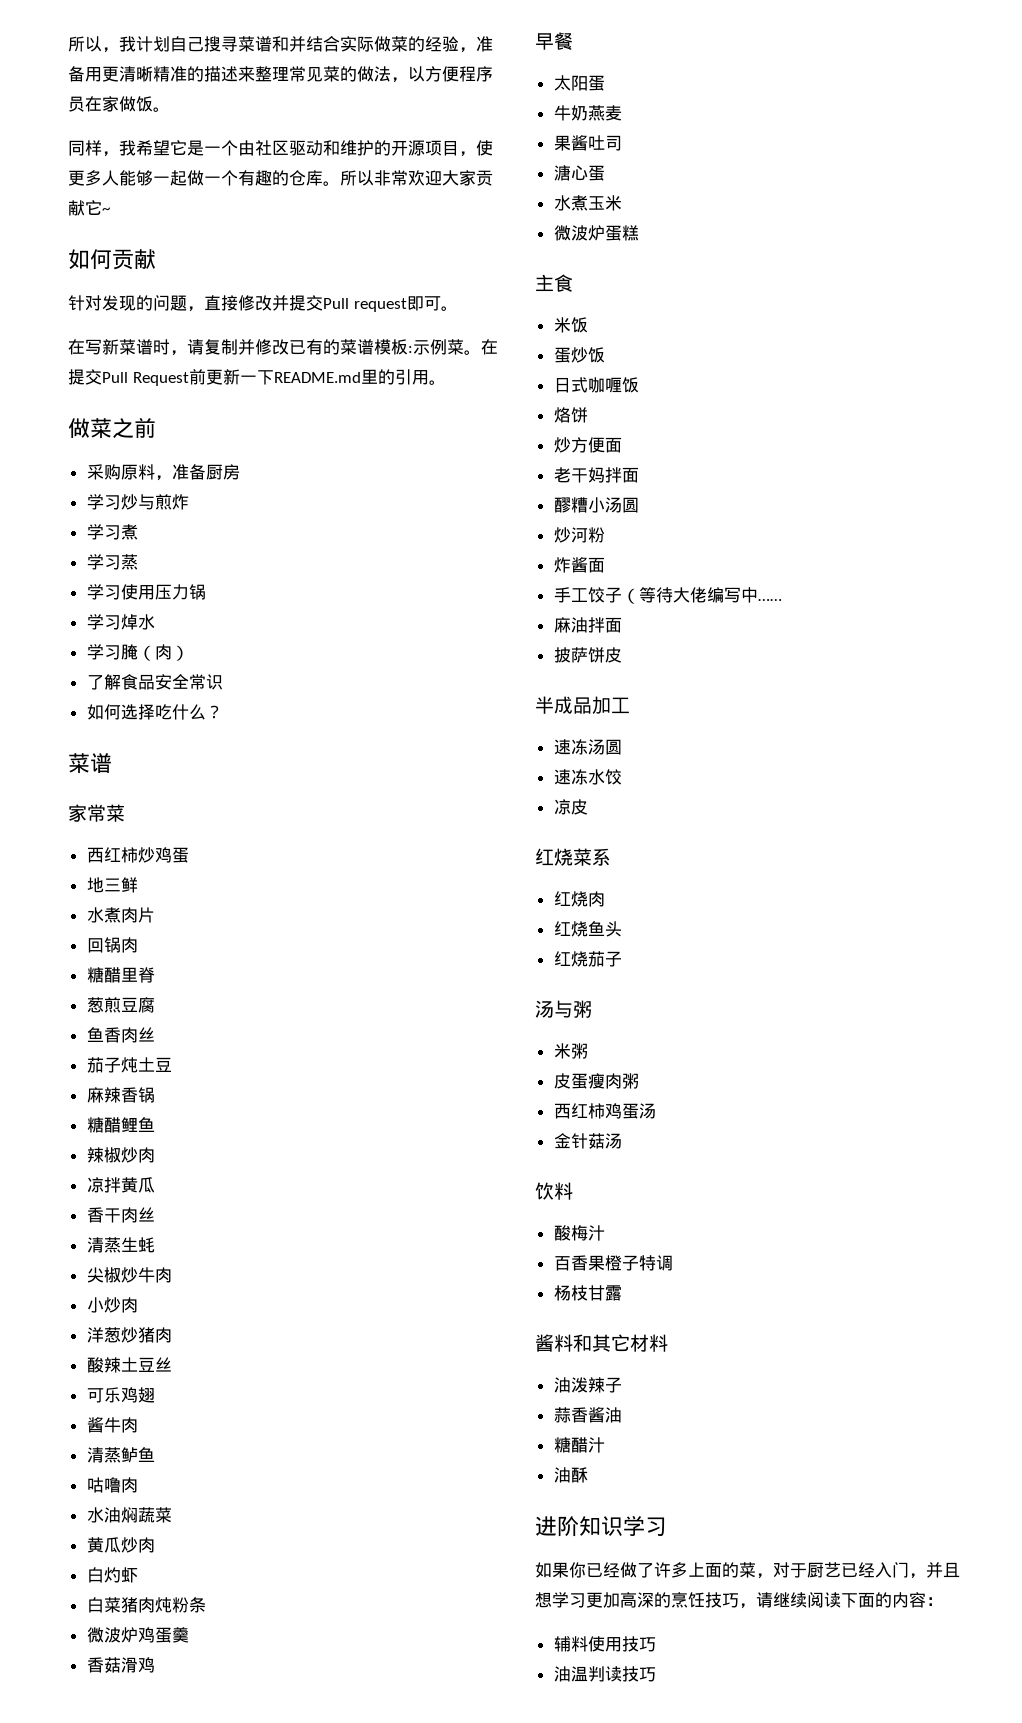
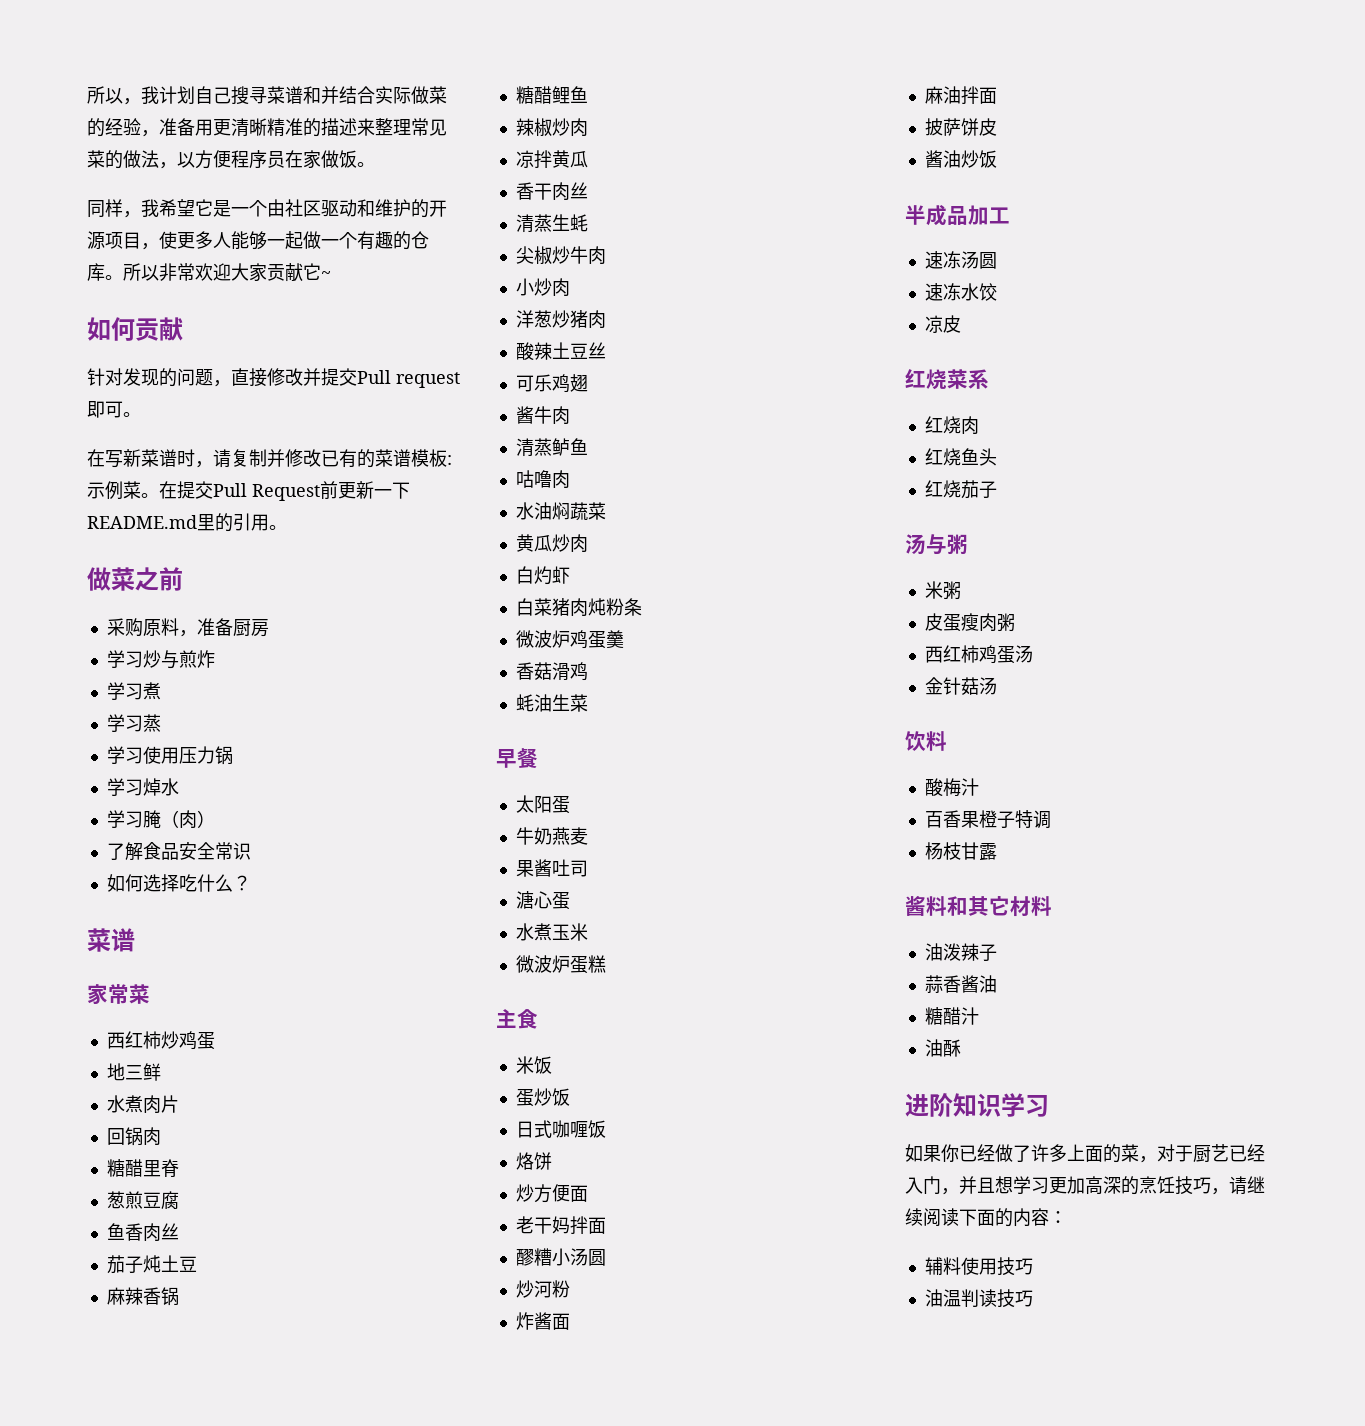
(155, 1665) none -> [515,694,588,712] // 蚝油生菜
[553,587,782,604] // 手工饺子（等待大佬编写中…… -> (570, 1321) none
(622, 655) none -> [924,150,997,168] // 酱油炒饭

